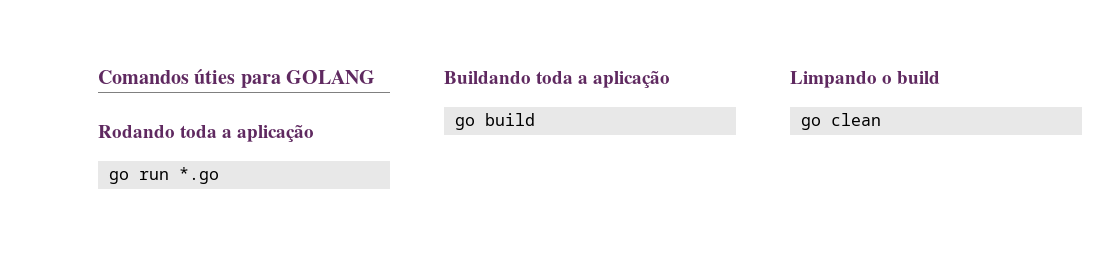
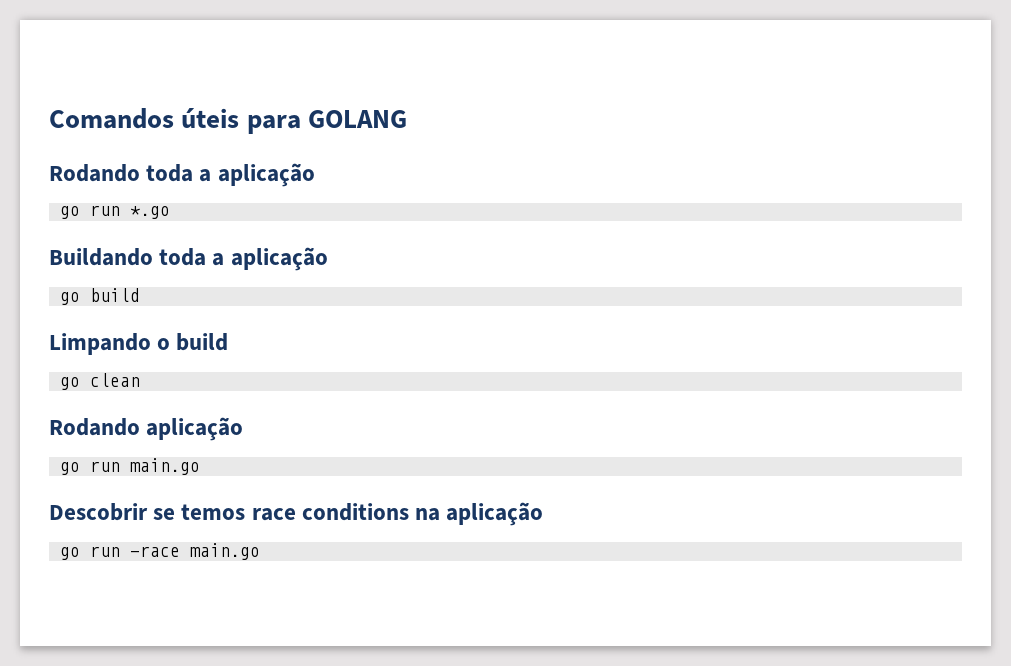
[194,68,236,84] úties -> [181,108,240,128] úteis
(881, 119) none -> [49,417,244,441] [59,458,200,475] [49,502,544,526] [59,543,260,560] // Rodando aplicação // go run main.go // Descobrir se temos race conditions na aplicação // go run -race main.go

